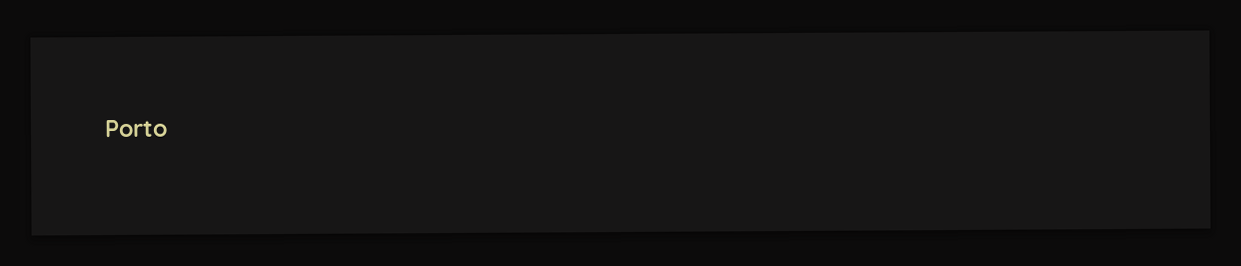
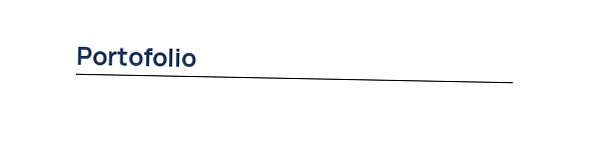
[104,119,168,138] Porto -> [76,46,197,68] Portofolio

